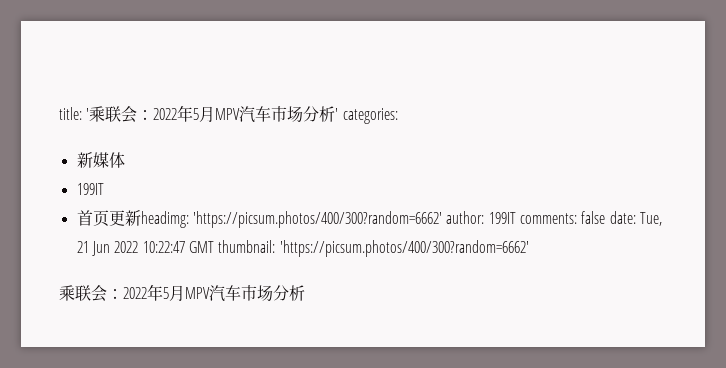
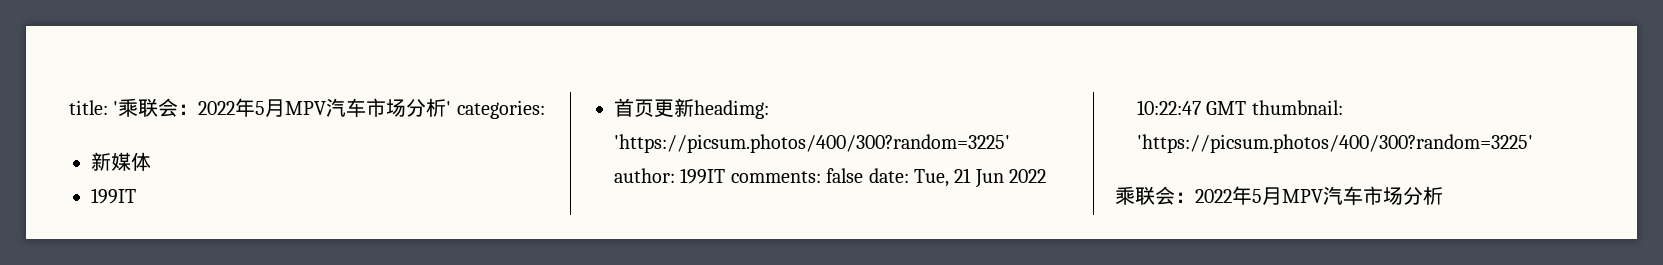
[192,211,442,228] 'https://picsum.photos/400/300?random=6662' -> [614,134,1010,153] 'https://picsum.photos/400/300?random=3225'
[279,240,529,257] 'https://picsum.photos/400/300?random=6662' -> [1137,134,1533,153] 'https://picsum.photos/400/300?random=3225'

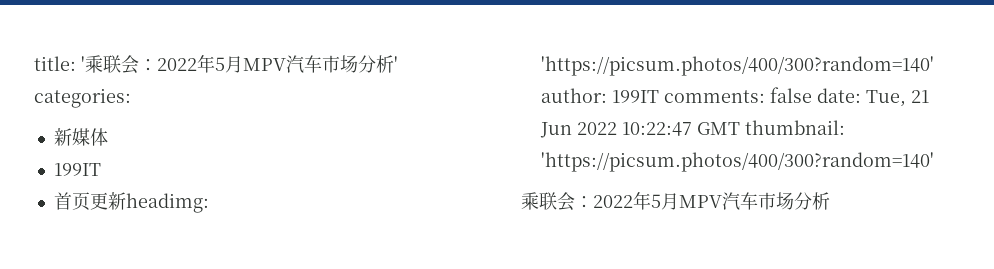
[614,134,1010,153] 'https://picsum.photos/400/300?random=3225' -> [540,56,934,76] 'https://picsum.photos/400/300?random=140'
[1137,134,1533,153] 'https://picsum.photos/400/300?random=3225' -> [540,152,934,172] 'https://picsum.photos/400/300?random=140'

